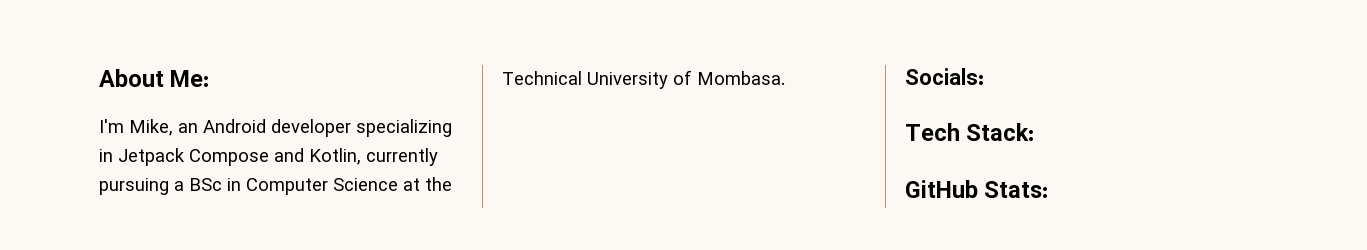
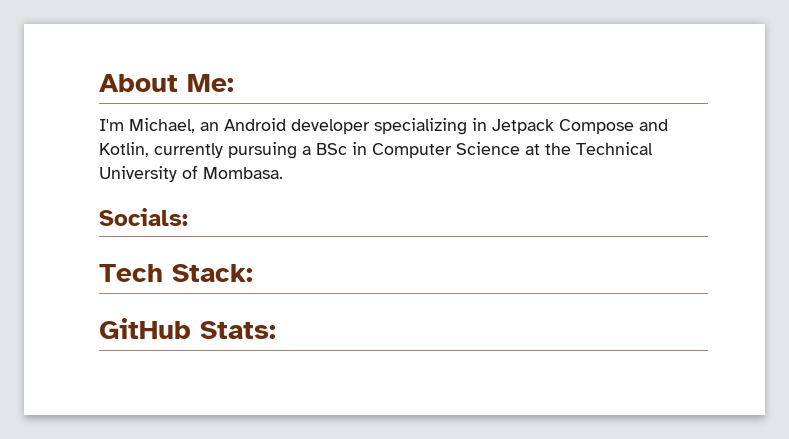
[129,119,173,136] Mike, -> [129,118,195,133] Michael,

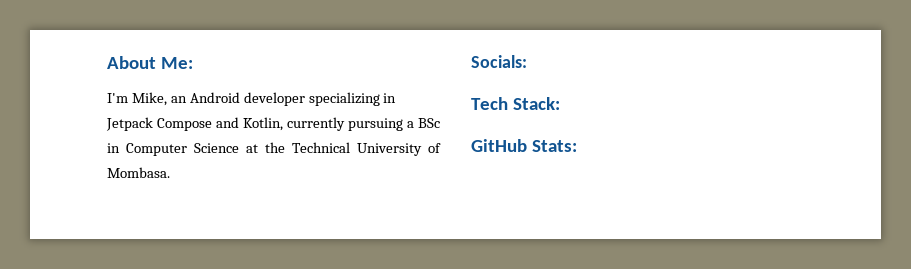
[129,118,195,133] Michael, -> [131,92,167,106] Mike,

